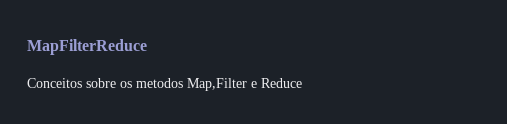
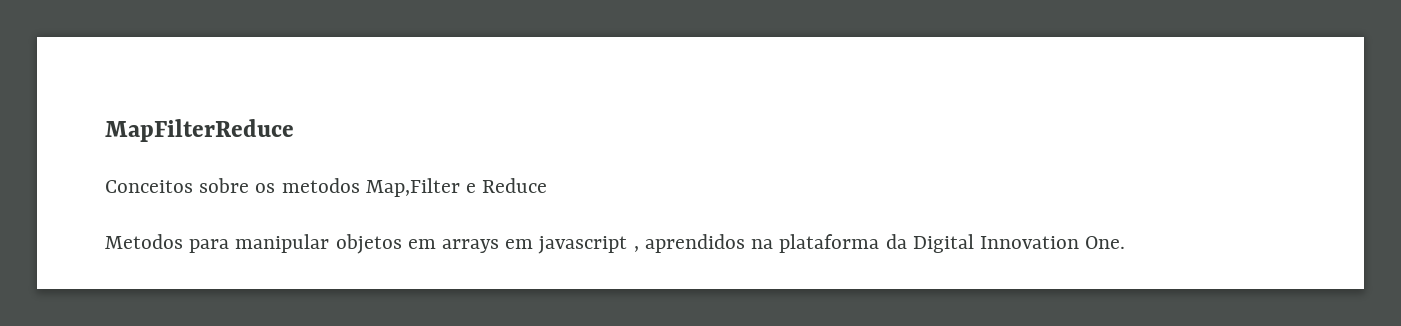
(302, 83) none -> [105,234,1126,254] // Metodos para manipular objetos em arrays em javascript , aprendidos na plataforma da Digital Innovation One.

